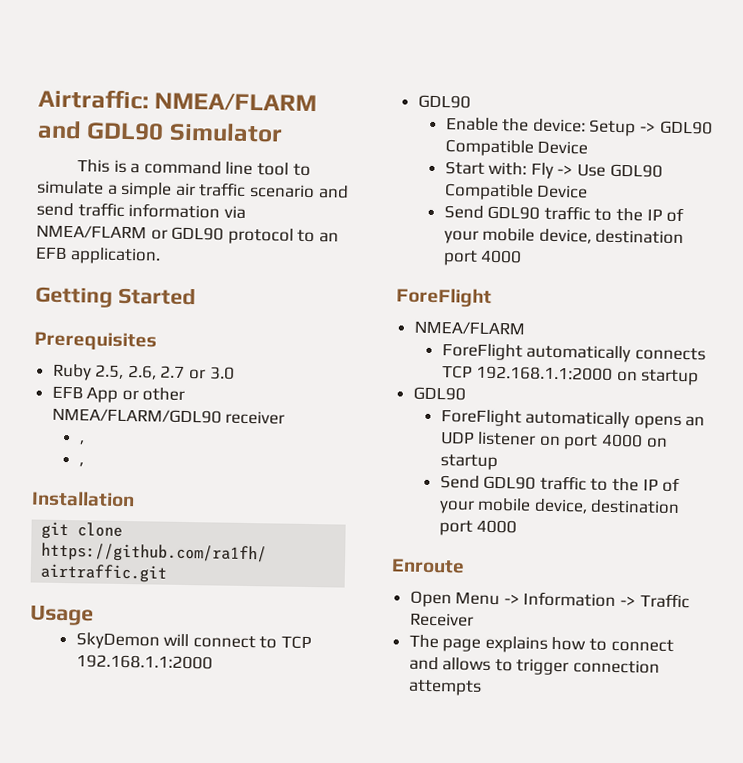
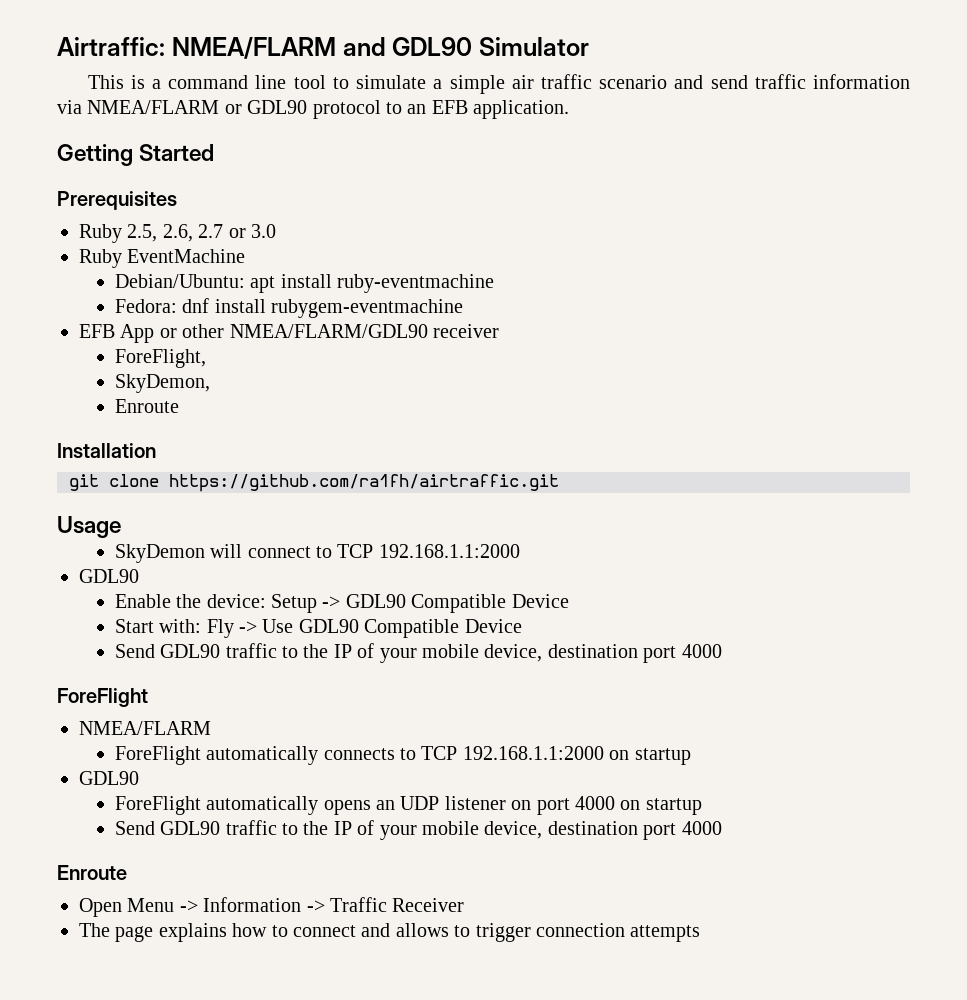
(235, 373) none -> [79,249,246,268] [114,274,494,293] [114,298,463,318] // Ruby EventMachine // Debian/Ubuntu: apt install ruby-eventmachine // Fedora: dnf install rubygem-eventmachine
[78,440,85,445] [78,462,84,467] , // , -> [114,349,206,368] [114,374,210,393] [114,399,179,413] ForeFlight, // SkyDemon, // Enroute
(706, 354) none -> [399,748,416,760] to

